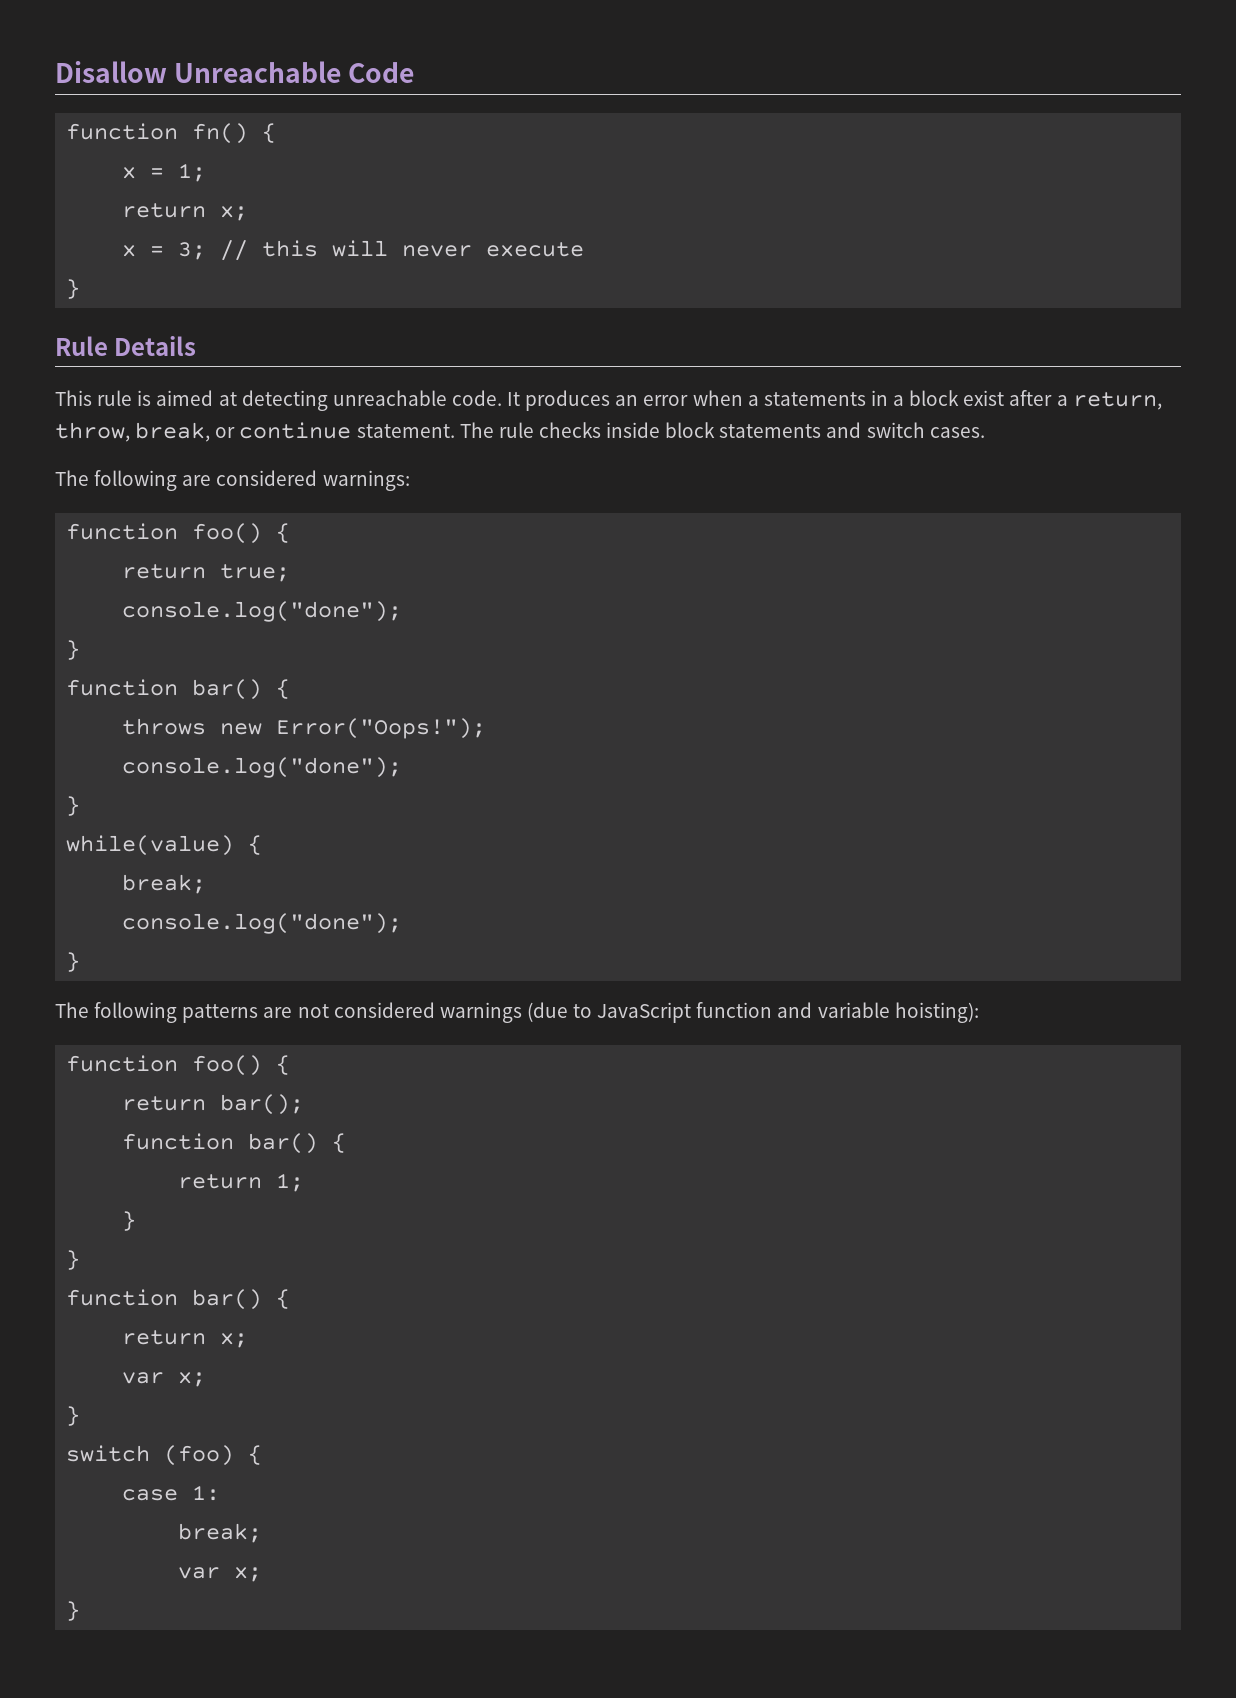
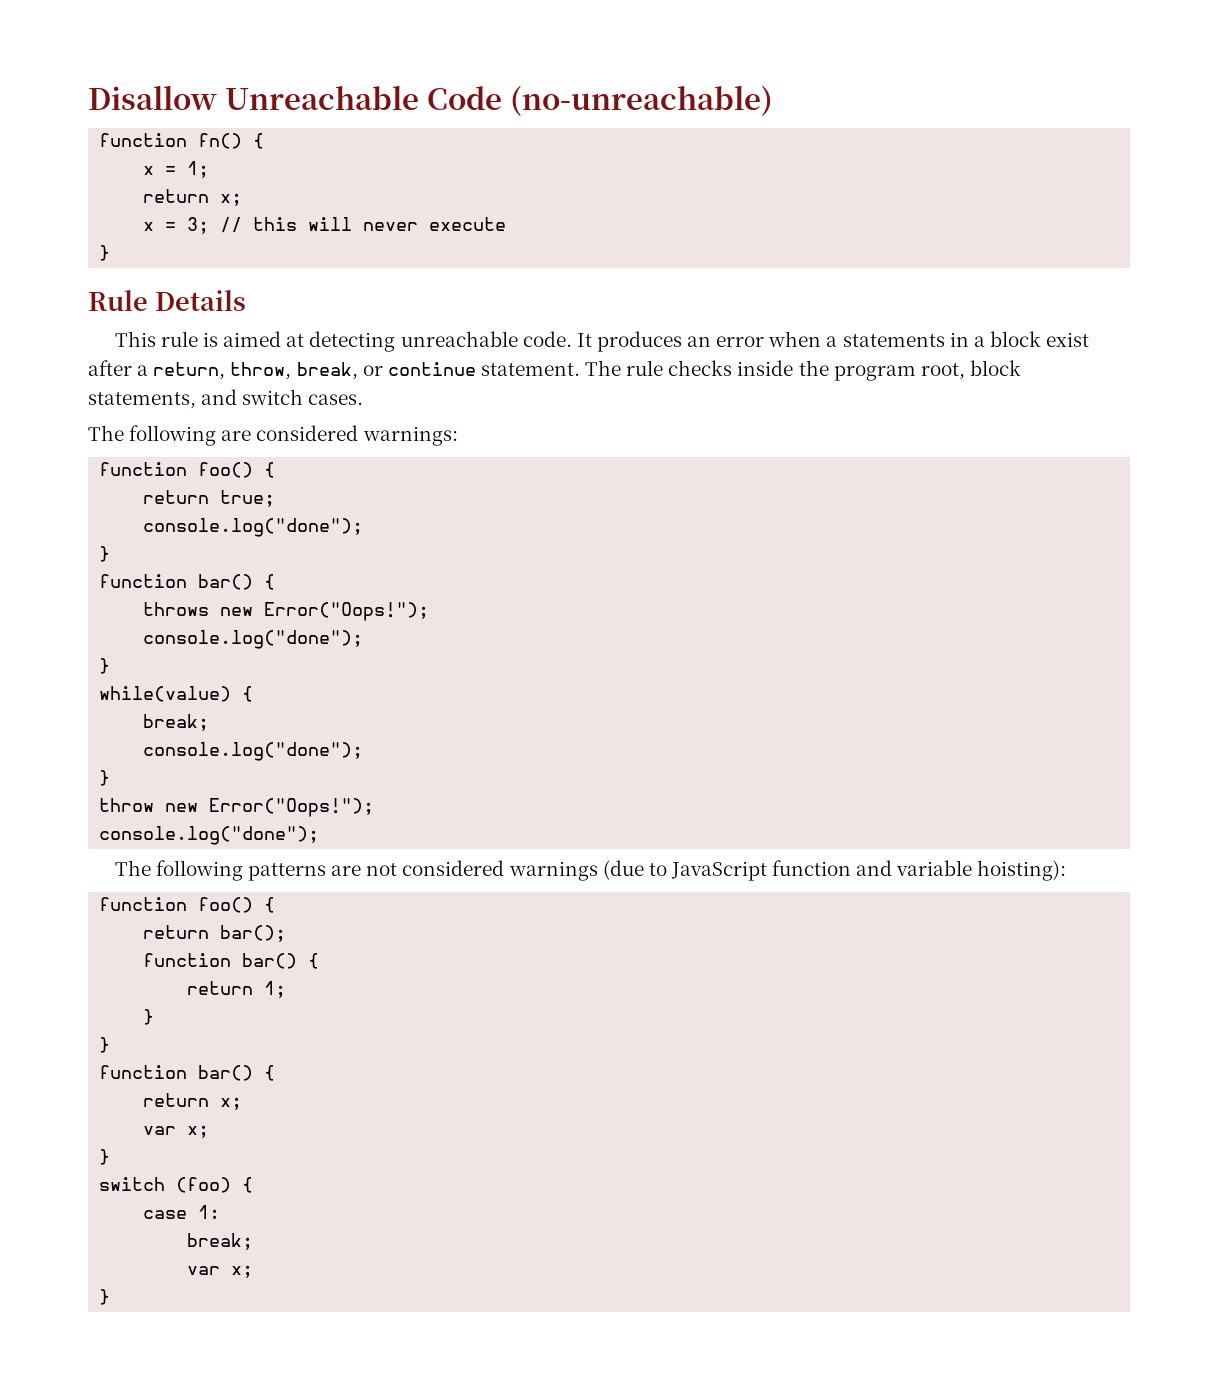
(415, 72) none -> [509,85,773,116] (no-unreachable)
[665,422,822,438] block statements -> [798,360,1021,381] [88,392,196,409] the program root, block statements,
(81, 962) none -> [99,798,375,817] [99,826,320,845] // throw new Error("Oops!"); // console.log("done");

